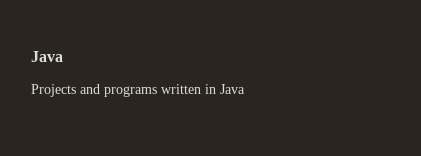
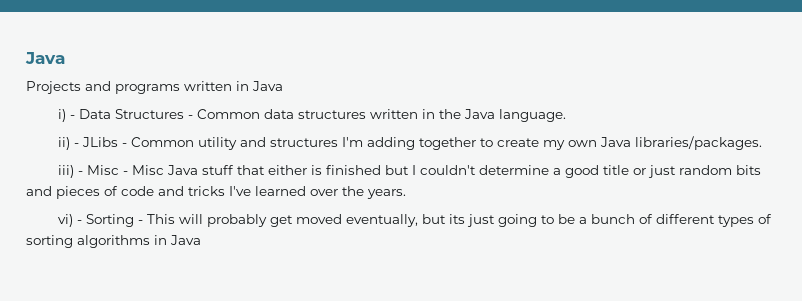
(245, 89) none -> [57,109,566,122] [57,136,762,150] [57,165,761,178] [26,186,406,199] [57,214,772,227] [26,235,201,248] // i) - Data Structures - Common data structures written in the Java language. // ii) - JLibs - Common utility and structures I'm adding together to create my own Java libraries/packages. // iii) - Misc - Misc Java stuff that either is finished but I couldn't determine a good title or just random bits and pieces of code and tricks I've learned over the years. // vi) - Sorting - This will probably get moved eventually, but its just going to be a bunch of different types of sorting algorithms in Java

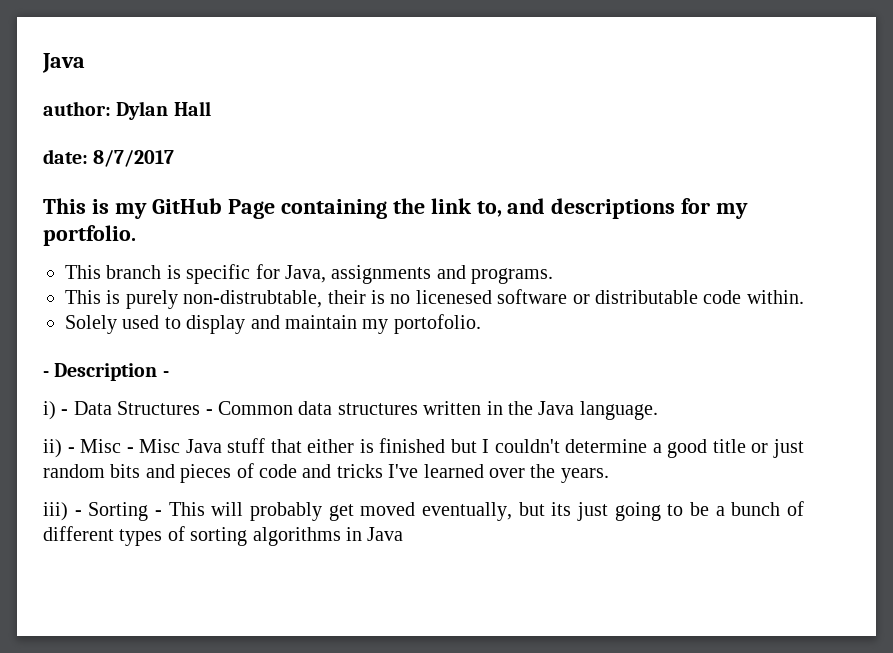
[25,52,65,64] [26,81,283,94] Java // Projects and programs written in Java -> [42,53,85,73] [43,101,211,120] [43,149,175,167] [43,198,749,219] [43,225,136,246] [65,264,554,284] [65,289,804,309] [65,314,481,334] [43,363,169,381] Java // author: Dylan Hall // date: 8/7/2017 // This is my GitHub Page containing the link to, and descriptions for my portfolio. // This branch is specific for Java, assignments and programs. // This is purely non-distrubtable, their is no licenesed software or distributable code within. // Solely used to display and maintain my portofolio. // - Description -
[81,136,762,150] [57,165,83,178] JLibs - Common utility and structures I'm adding together to create my own Java libraries/packages. // iii) - -> (75, 450) none
[57,214,73,227] vi) -> [43,502,68,521] iii)

